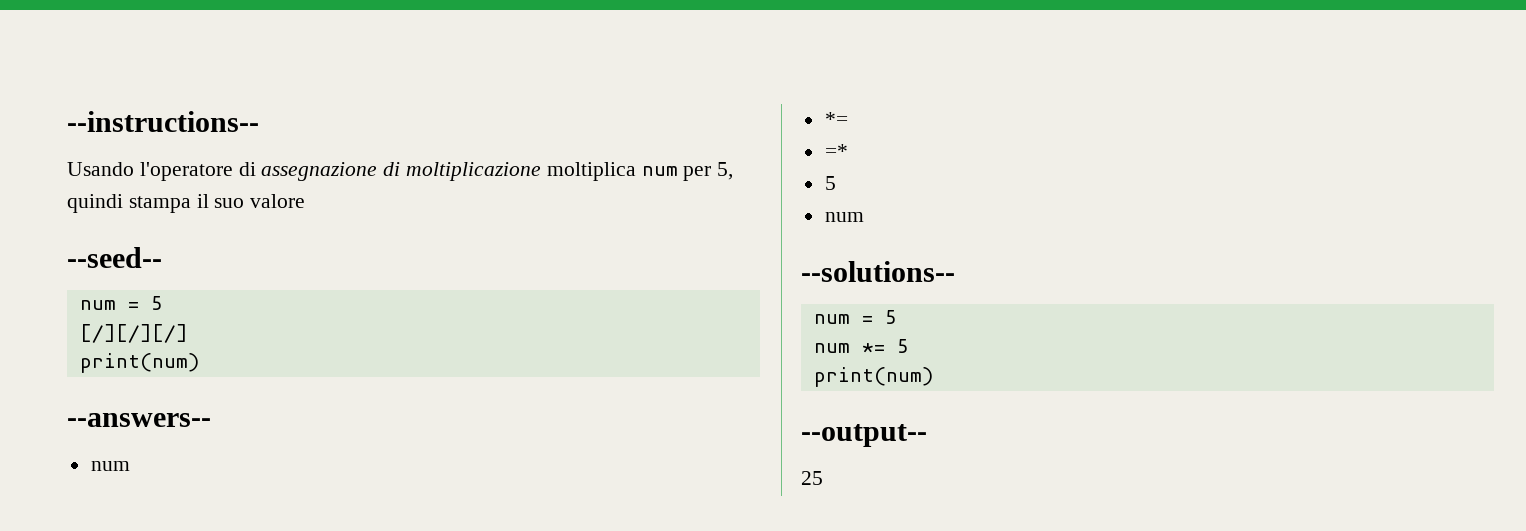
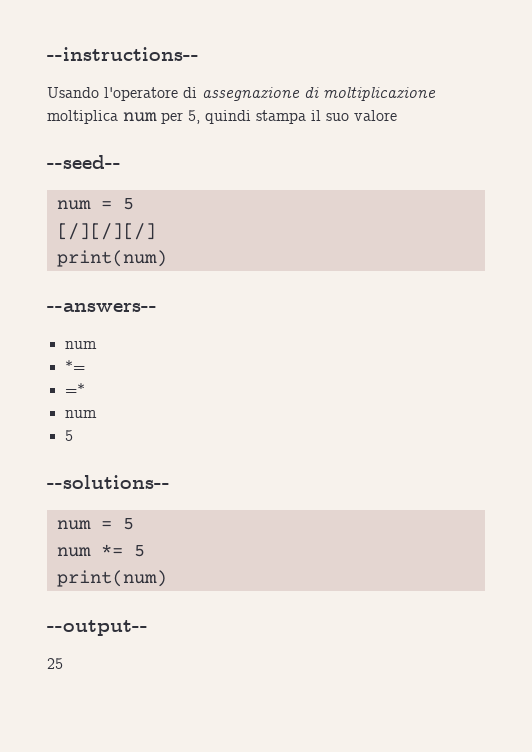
[824,176,836,190] [824,212,864,222] // 5 // num -> [64,410,97,418] [64,430,73,441] // num // 5

